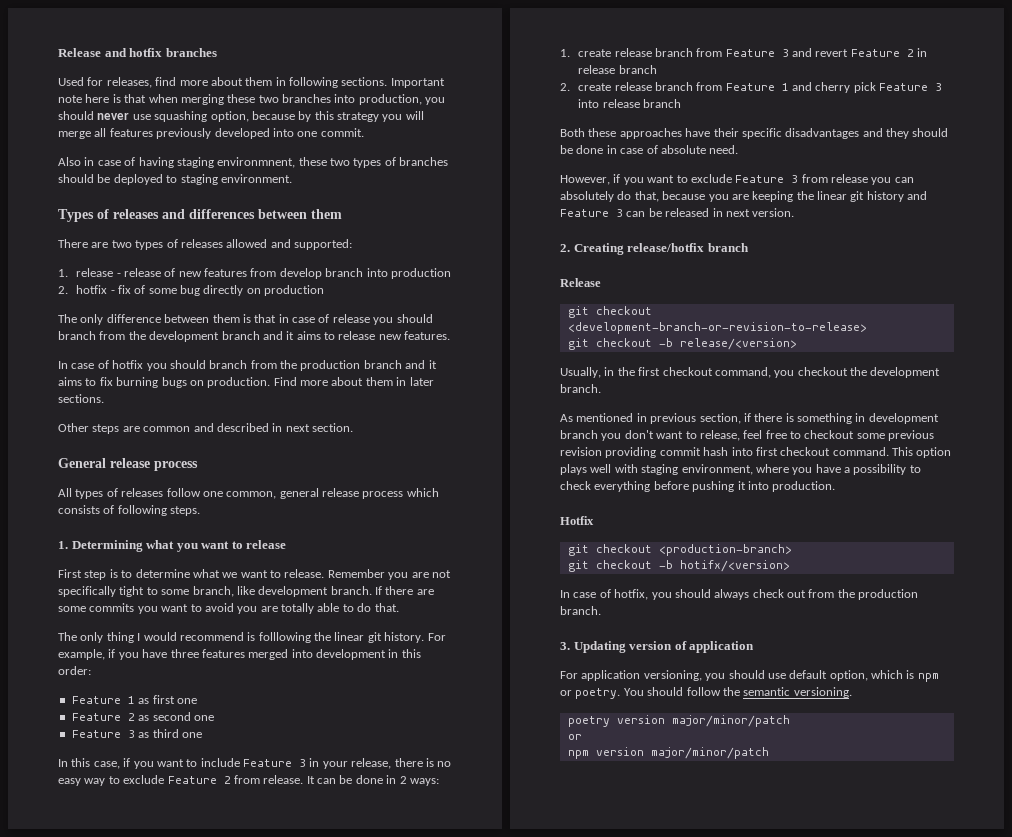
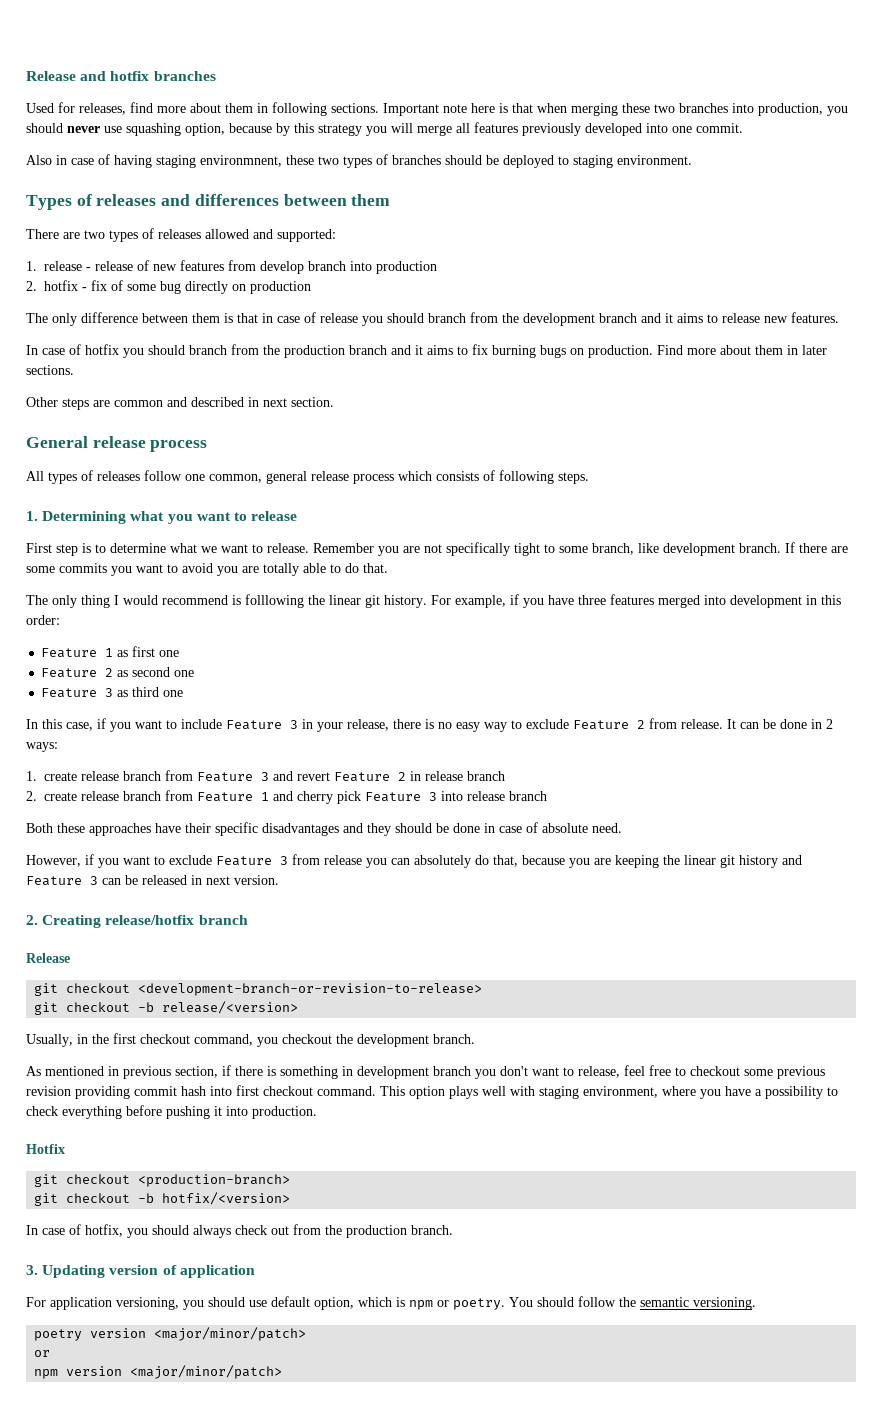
[679,560,790,572] hotifx/<version> -> [162,1192,291,1205] hotfix/<version>
[671,715,790,727] major/minor/patch -> [154,1327,307,1341] <major/minor/patch>
[650,747,769,759] major/minor/patch -> [130,1365,283,1379] <major/minor/patch>

